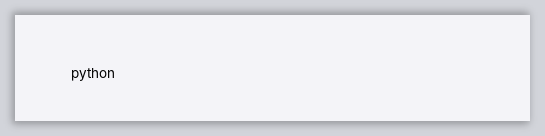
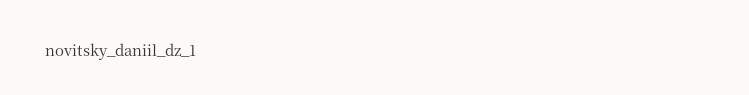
[71,68,115,81] python -> [45,43,196,60] novitsky_daniil_dz_1

